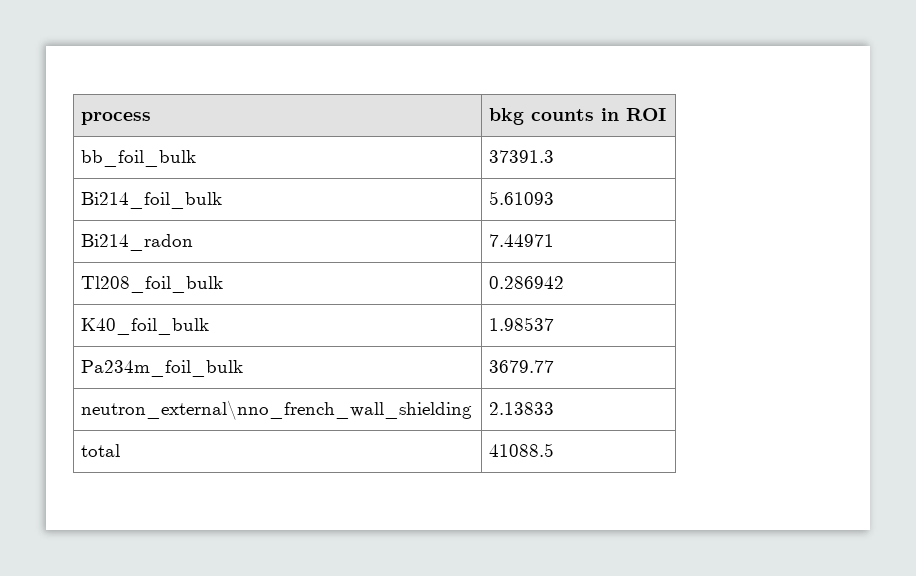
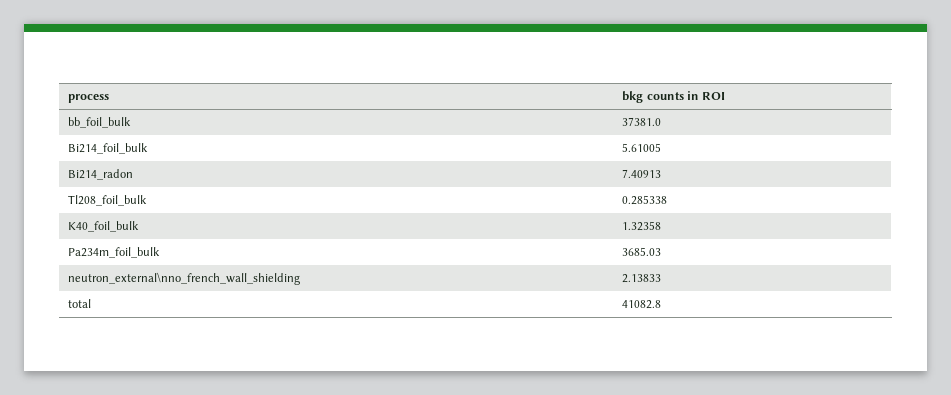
[489,150,555,163] 37391.3 -> [622,117,662,126] 37381.0
[489,191,555,205] 5.61093 -> [622,143,662,152] 5.61005
[489,234,555,247] 7.44971 -> [622,169,662,178] 7.40913
[489,276,565,289] 0.286942 -> [622,195,668,205] 0.285338
[489,317,555,331] 1.98537 -> [622,221,662,231] 1.32358
[489,360,555,373] 3679.77 -> [622,247,662,256] 3685.03
[489,443,555,457] 41088.5 -> [622,300,662,309] 41082.8

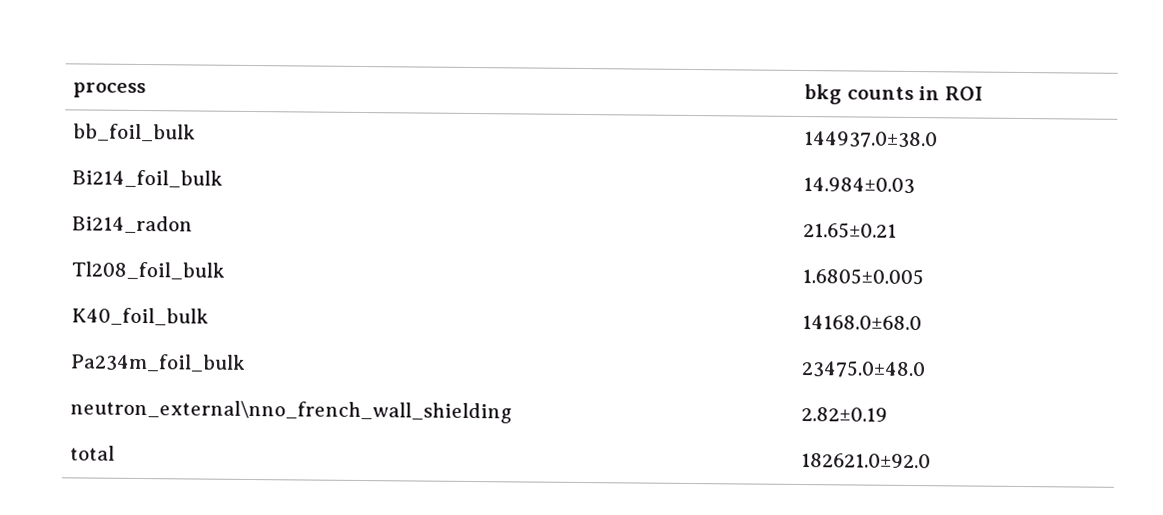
[622,117,662,126] 37381.0 -> [804,131,939,149] 144937.0±38.0
[622,143,662,152] 5.61005 -> [803,177,916,195] 14.984±0.03
[622,169,662,178] 7.40913 -> [803,222,898,239] 21.65±0.21
[622,195,668,205] 0.285338 -> [802,268,925,286] 1.6805±0.005
[622,221,662,231] 1.32358 -> [802,315,923,331] 14168.0±68.0
[622,247,662,256] 3685.03 -> [801,360,927,379] 23475.0±48.0
[622,274,662,283] 2.13833 -> [801,407,889,422] 2.82±0.19
[622,300,662,309] 41082.8 -> [801,453,932,469] 182621.0±92.0

